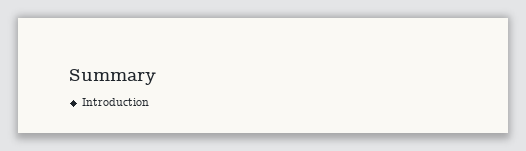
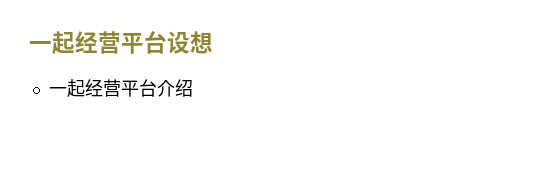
[69,69,156,85] [81,98,149,106] Summary // Introduction -> [29,31,213,55] [48,79,193,97] 一起经营平台设想 // 一起经营平台介绍

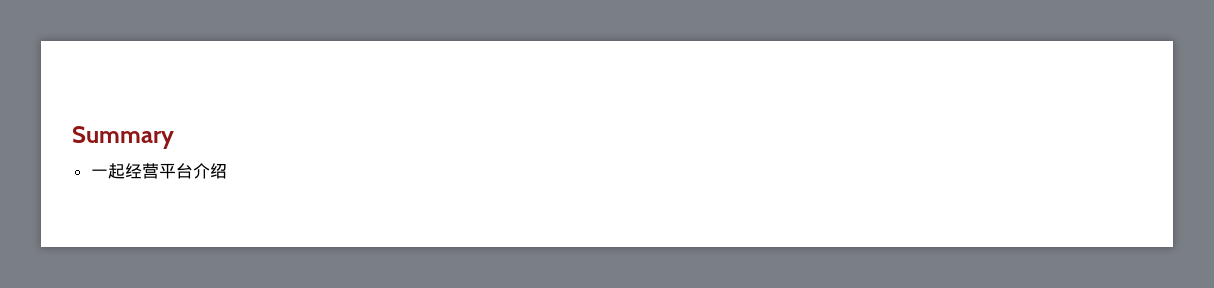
[29,31,213,55] 一起经营平台设想 -> [72,126,174,149] Summary

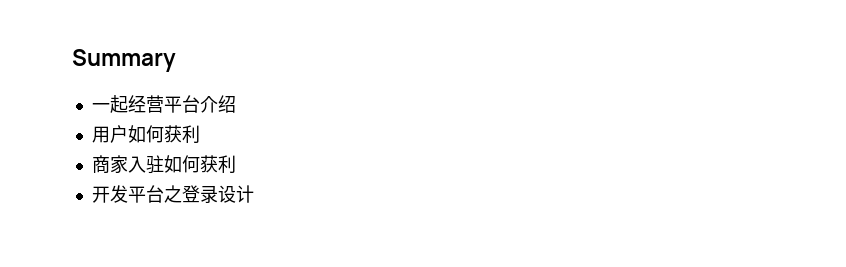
(227, 171) none -> [91,125,200,143] [91,155,236,174] [91,185,254,203] // 用户如何获利 // 商家入驻如何获利 // 开发平台之登录设计

